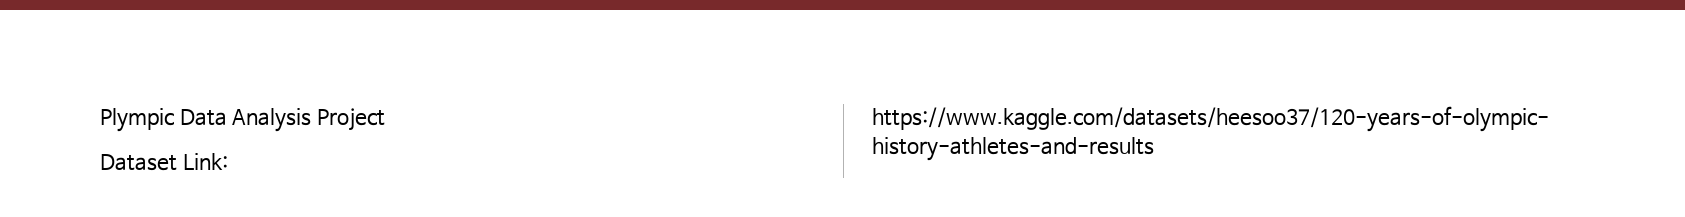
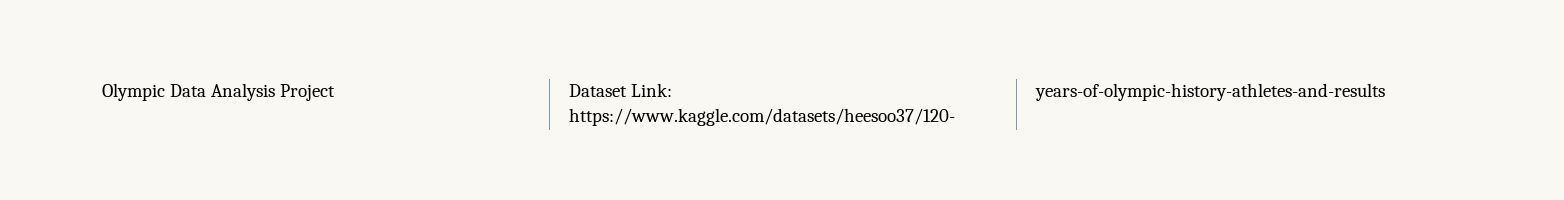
[100,108,174,132] Plympic -> [102,83,165,101] Olympic

